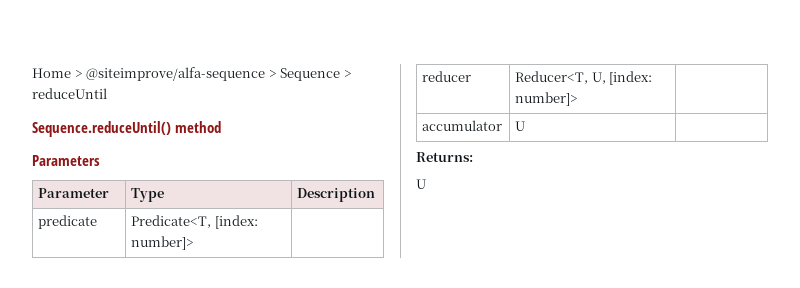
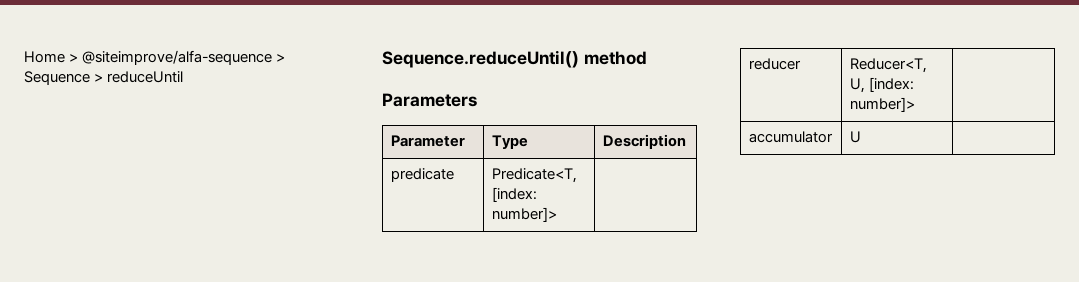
[416,152,473,162] [416,179,426,189] // Returns: // U -> (861, 137) none

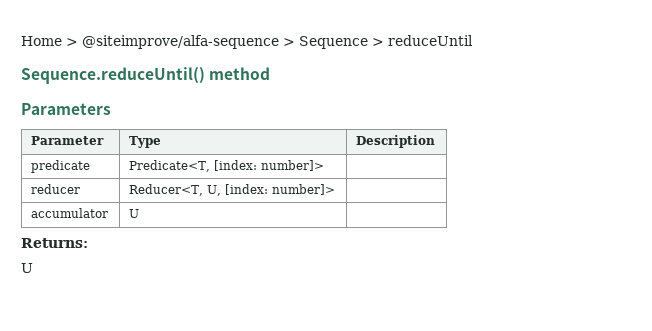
(861, 137) none -> [21,238,88,248] [21,263,33,273] // Returns: // U

